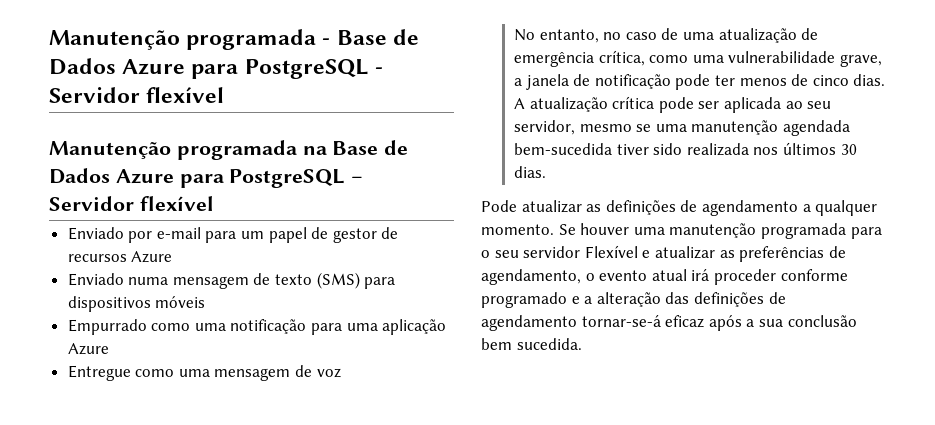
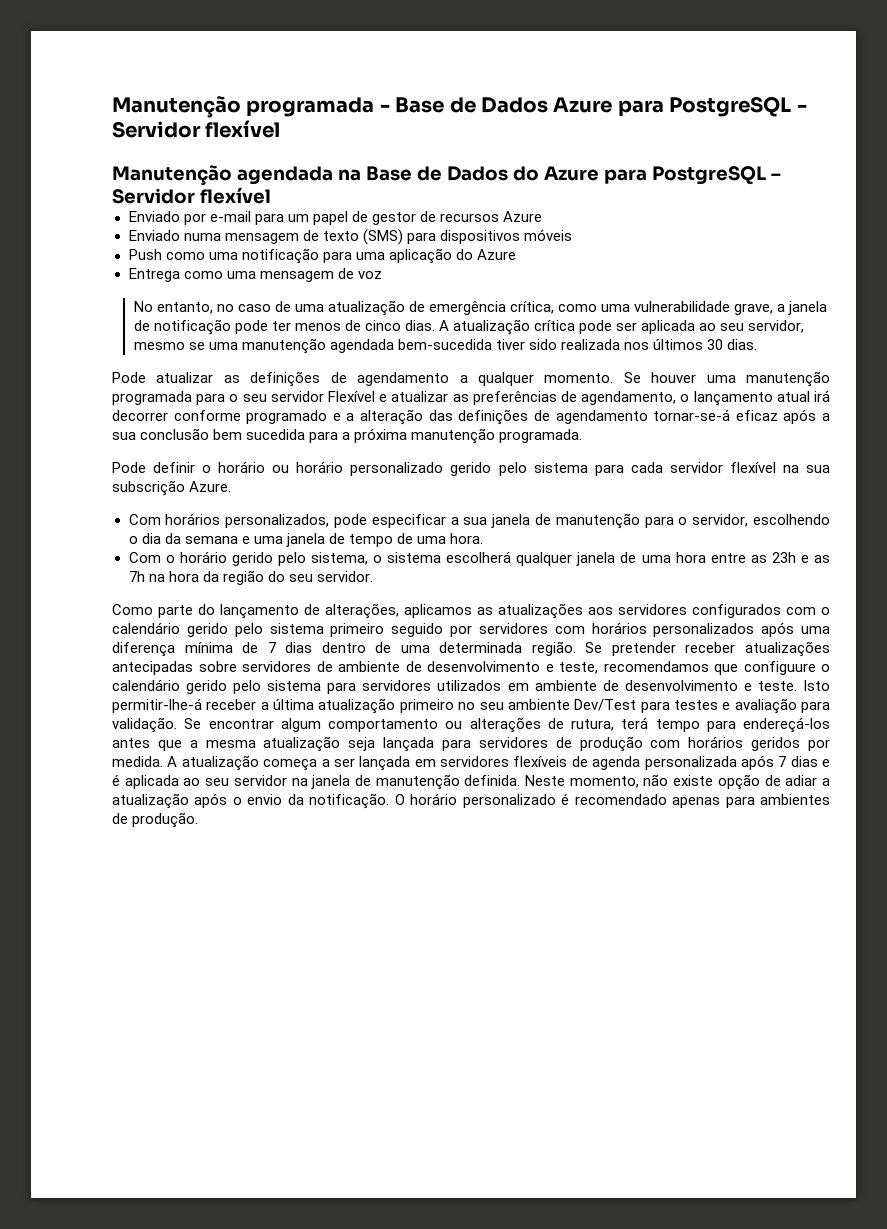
[176,140,297,160] programada -> [236,166,333,185] agendada
(110, 176) none -> [512,166,539,181] do
[67,319,147,335] Empurrado -> [128,249,162,260] Push
[67,343,109,355] [67,365,131,381] Azure // Entregue -> [455,249,516,260] [128,268,180,282] do Azure // Entrega
[599,270,648,281] evento -> [693,391,773,406] lançamento
[713,269,776,285] proceder -> [112,410,168,421] decorrer
[516,338,582,350] sucedida. -> [246,428,583,444] [112,461,831,476] [112,480,232,496] [128,513,830,529] [128,533,484,547] [128,551,831,566] [128,570,373,585] [112,603,830,619] [112,622,831,637] [112,641,831,657] [112,661,830,675] [112,679,831,694] [112,698,831,714] [112,717,830,733] [112,736,831,752] [112,755,830,771] [112,774,831,790] [112,793,830,809] [112,812,199,828] sucedida para a próxima manutenção programada. // Pode definir o horário ou horário personalizado gerido pelo sistema para cada servidor flexível na sua subscrição Azure. // Com horários personalizados, pode especificar a sua janela de manutenção para o servidor, escolhendo o dia da semana e uma janela de tempo de uma hora. // Com o horário gerido pelo sistema, o sistema escolherá qualquer janela de uma hora entre as 23h e as 7h na hora da região do seu servidor. // Como parte do lançamento de alterações, aplicamos as atualizações aos servidores configurados com o calendário gerido pelo sistema primeiro seguido por servidores com horários personalizados após uma diferença mínima de 7 dias dentro de uma determinada região. Se pretender receber atualizações antecipadas sobre servidores de ambiente de desenvolvimento e teste, recomendamos que configuure o calendário gerido pelo sistema para servidores utilizados em ambiente de desenvolvimento e teste. Isto permitir-lhe-á receber a última atualização primeiro no seu ambiente Dev/Test para testes e avaliação para validação. Se encontrar algum comportamento ou alterações de rutura, terá tempo para endereçá-los antes que a mesma atualização seja lançada para servidores de produção com horários geridos por medida. A atualização começa a ser lançada em servidores flexíveis de agenda personalizada após 7 dias e é aplicada ao seu servidor na janela de manutenção definida. Neste momento, não existe opção de adiar a atualização após o envio da notificação. O horário personalizado é recomendado apenas para ambientes de produção.

